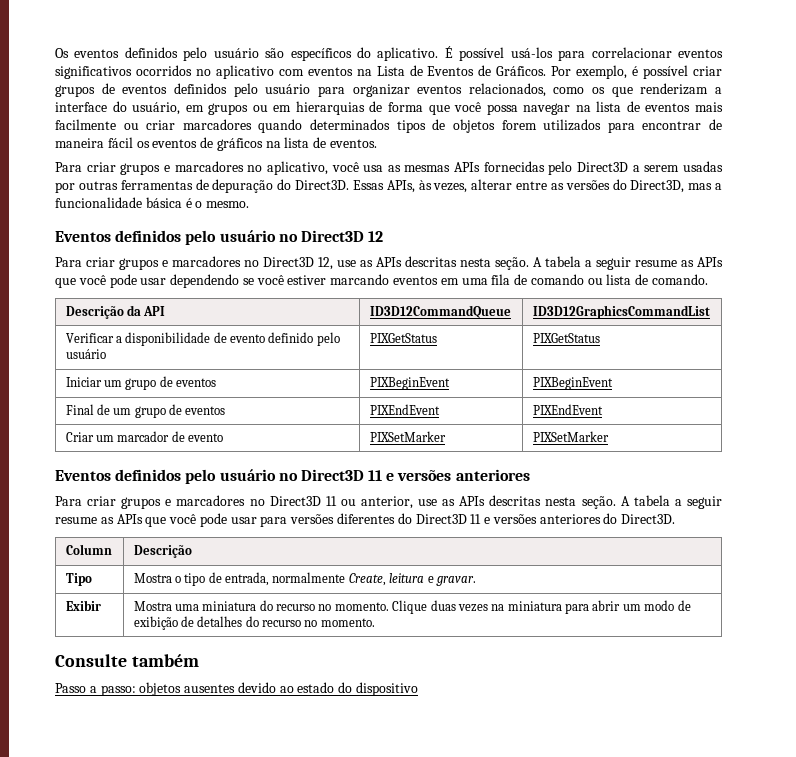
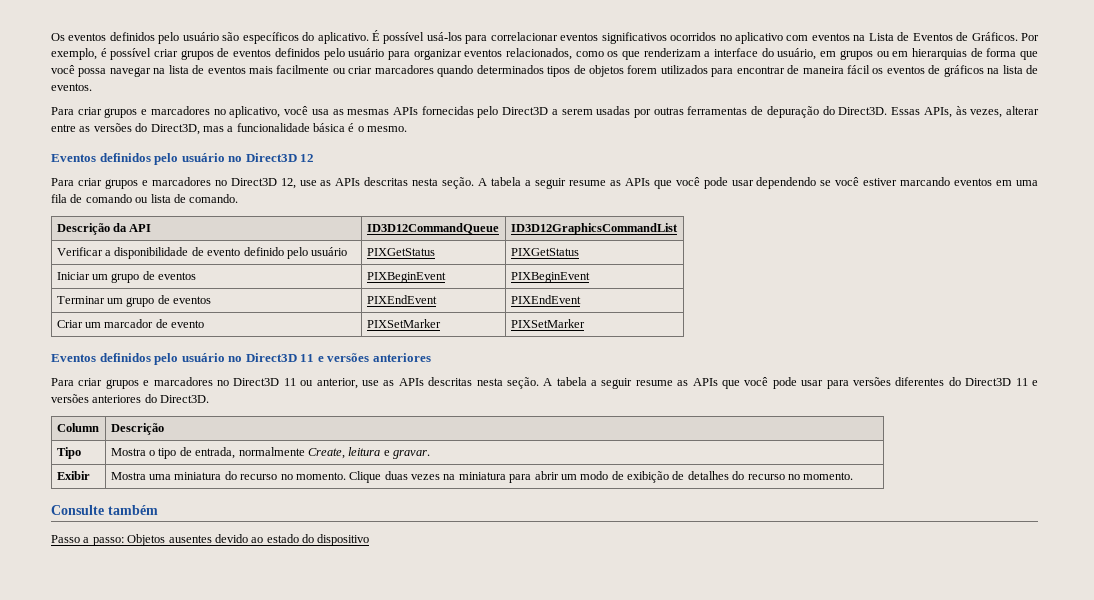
[65,404,110,415] Final de -> [56,296,105,304] Terminar
[139,682,182,696] objetos -> [127,534,166,546] Objetos

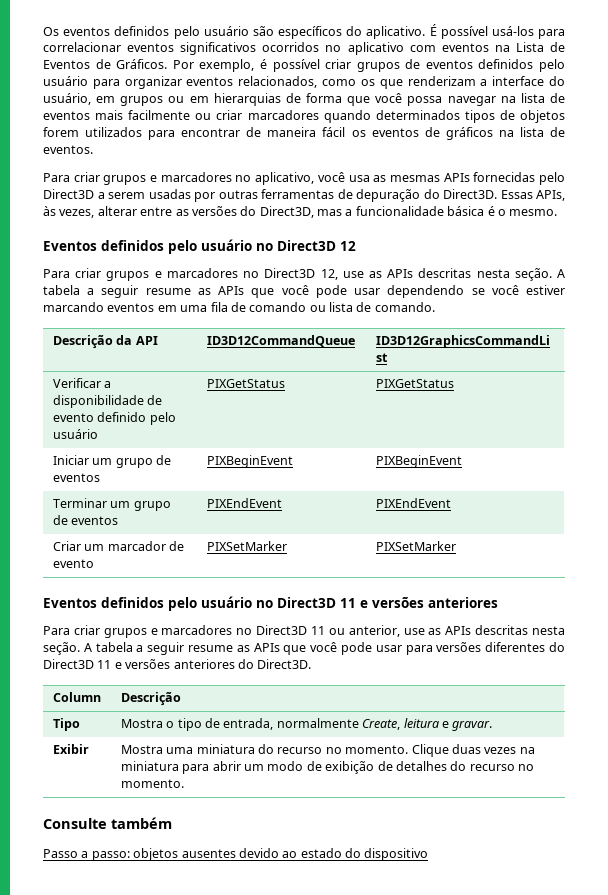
[127,534,166,546] Objetos -> [133,848,179,861] objetos

